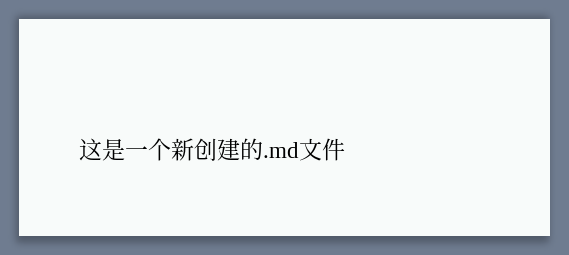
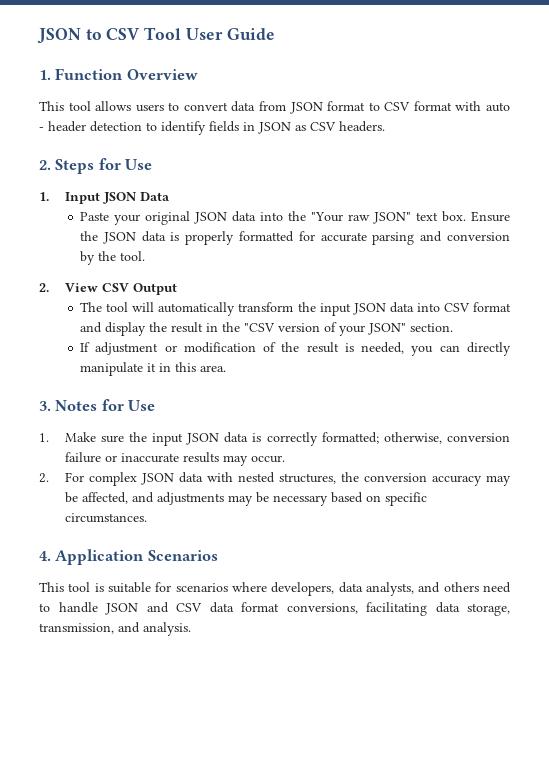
[79,138,345,161] 这是一个新创建的.md文件 -> [37,27,275,44] [39,68,198,80] [39,101,510,114] [39,121,385,135] [39,158,153,174] [39,192,170,204] [80,211,510,225] [80,231,510,245] [80,251,146,265] [39,283,177,295] [80,302,512,316] [80,322,454,336] [80,342,511,356] [80,362,227,376] [39,399,156,411] [39,432,510,446] [64,452,285,466] [39,472,511,486] [64,492,427,506] [64,513,147,523] [39,549,218,565] [39,582,511,596] [39,602,510,616] [39,622,191,636] JSON to CSV Tool User Guide // 1. Function Overview // This tool allows users to convert data from JSON format to CSV format with auto - header detection to identify fields in JSON as CSV headers. // 2. Steps for Use // 1. Input JSON Data // Paste your original JSON data into the "Your raw JSON" text box. Ensure the JSON data is properly formatted for accurate parsing and conversion by the tool. // 2. View CSV Output // The tool will automatically transform the input JSON data into CSV format and display the result in the "CSV version of your JSON" section. // If adjustment or modification of the result is needed, you can directly manipulate it in this area. // 3. Notes for Use // 1. Make sure the input JSON data is correctly formatted; otherwise, conversion failure or inaccurate results may occur. // 2. For complex JSON data with nested structures, the conversion accuracy may be affected, and adjustments may be necessary based on specific circumstances. // 4. Application Scenarios // This tool is suitable for scenarios where developers, data analysts, and others need to handle JSON and CSV data format conversions, facilitating data storage, transmission, and analysis.

